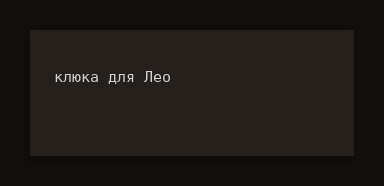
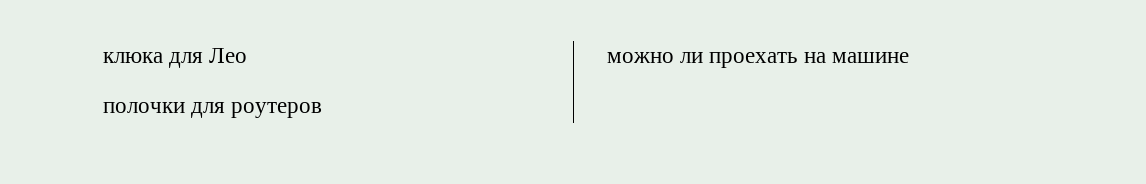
(171, 76) none -> [103,102,323,118] [607,52,909,68] // полочки для роутеров // можно ли проехать на машине

